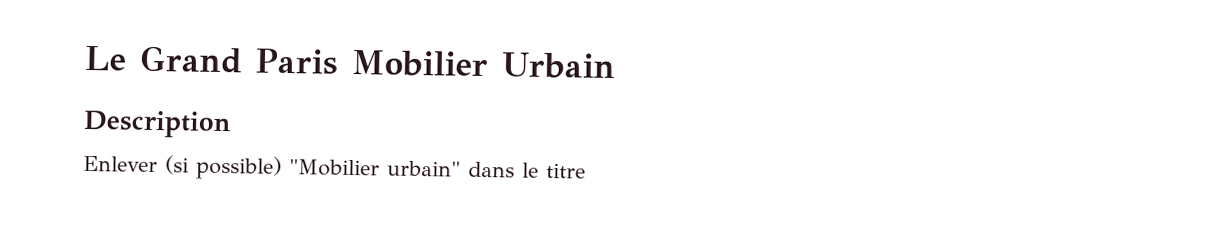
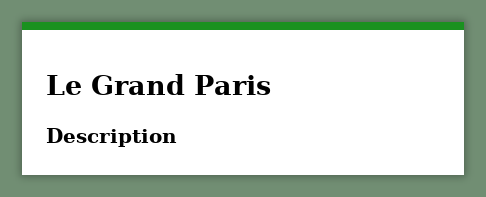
[350,49,616,79] Mobilier Urbain -> (271, 85) none
[83,155,586,180] // Enlever (si possible) "Mobilier urbain" dans le titre -> (177, 137) none

